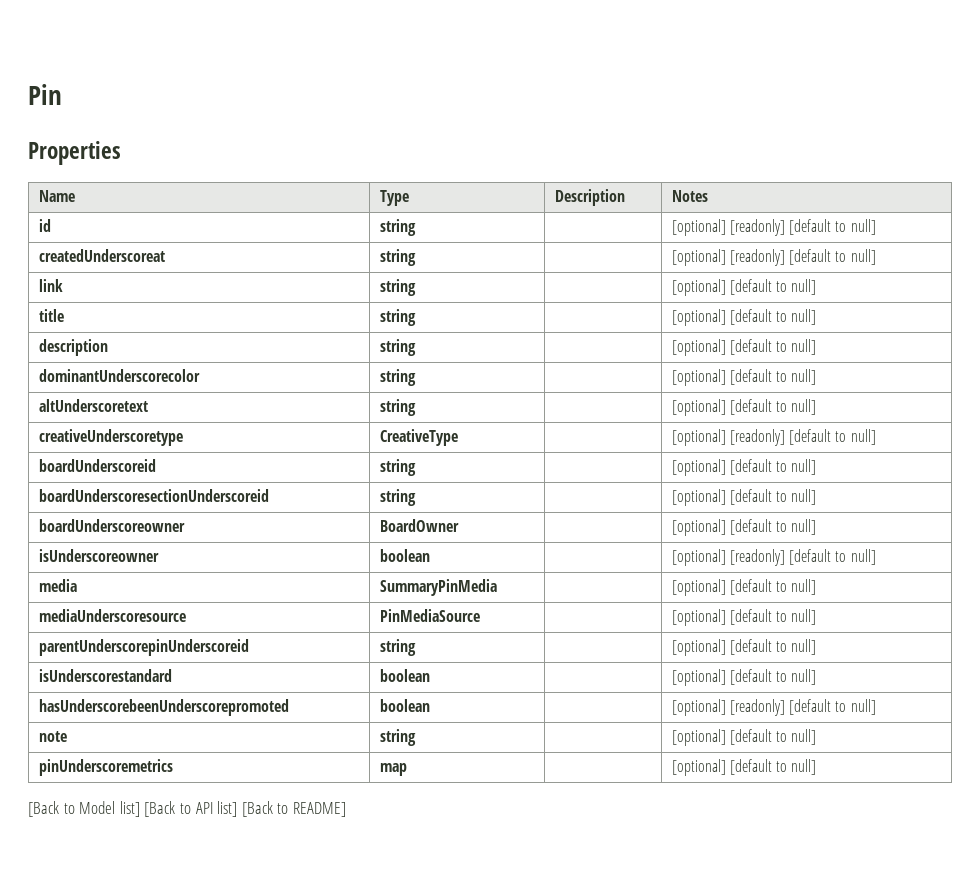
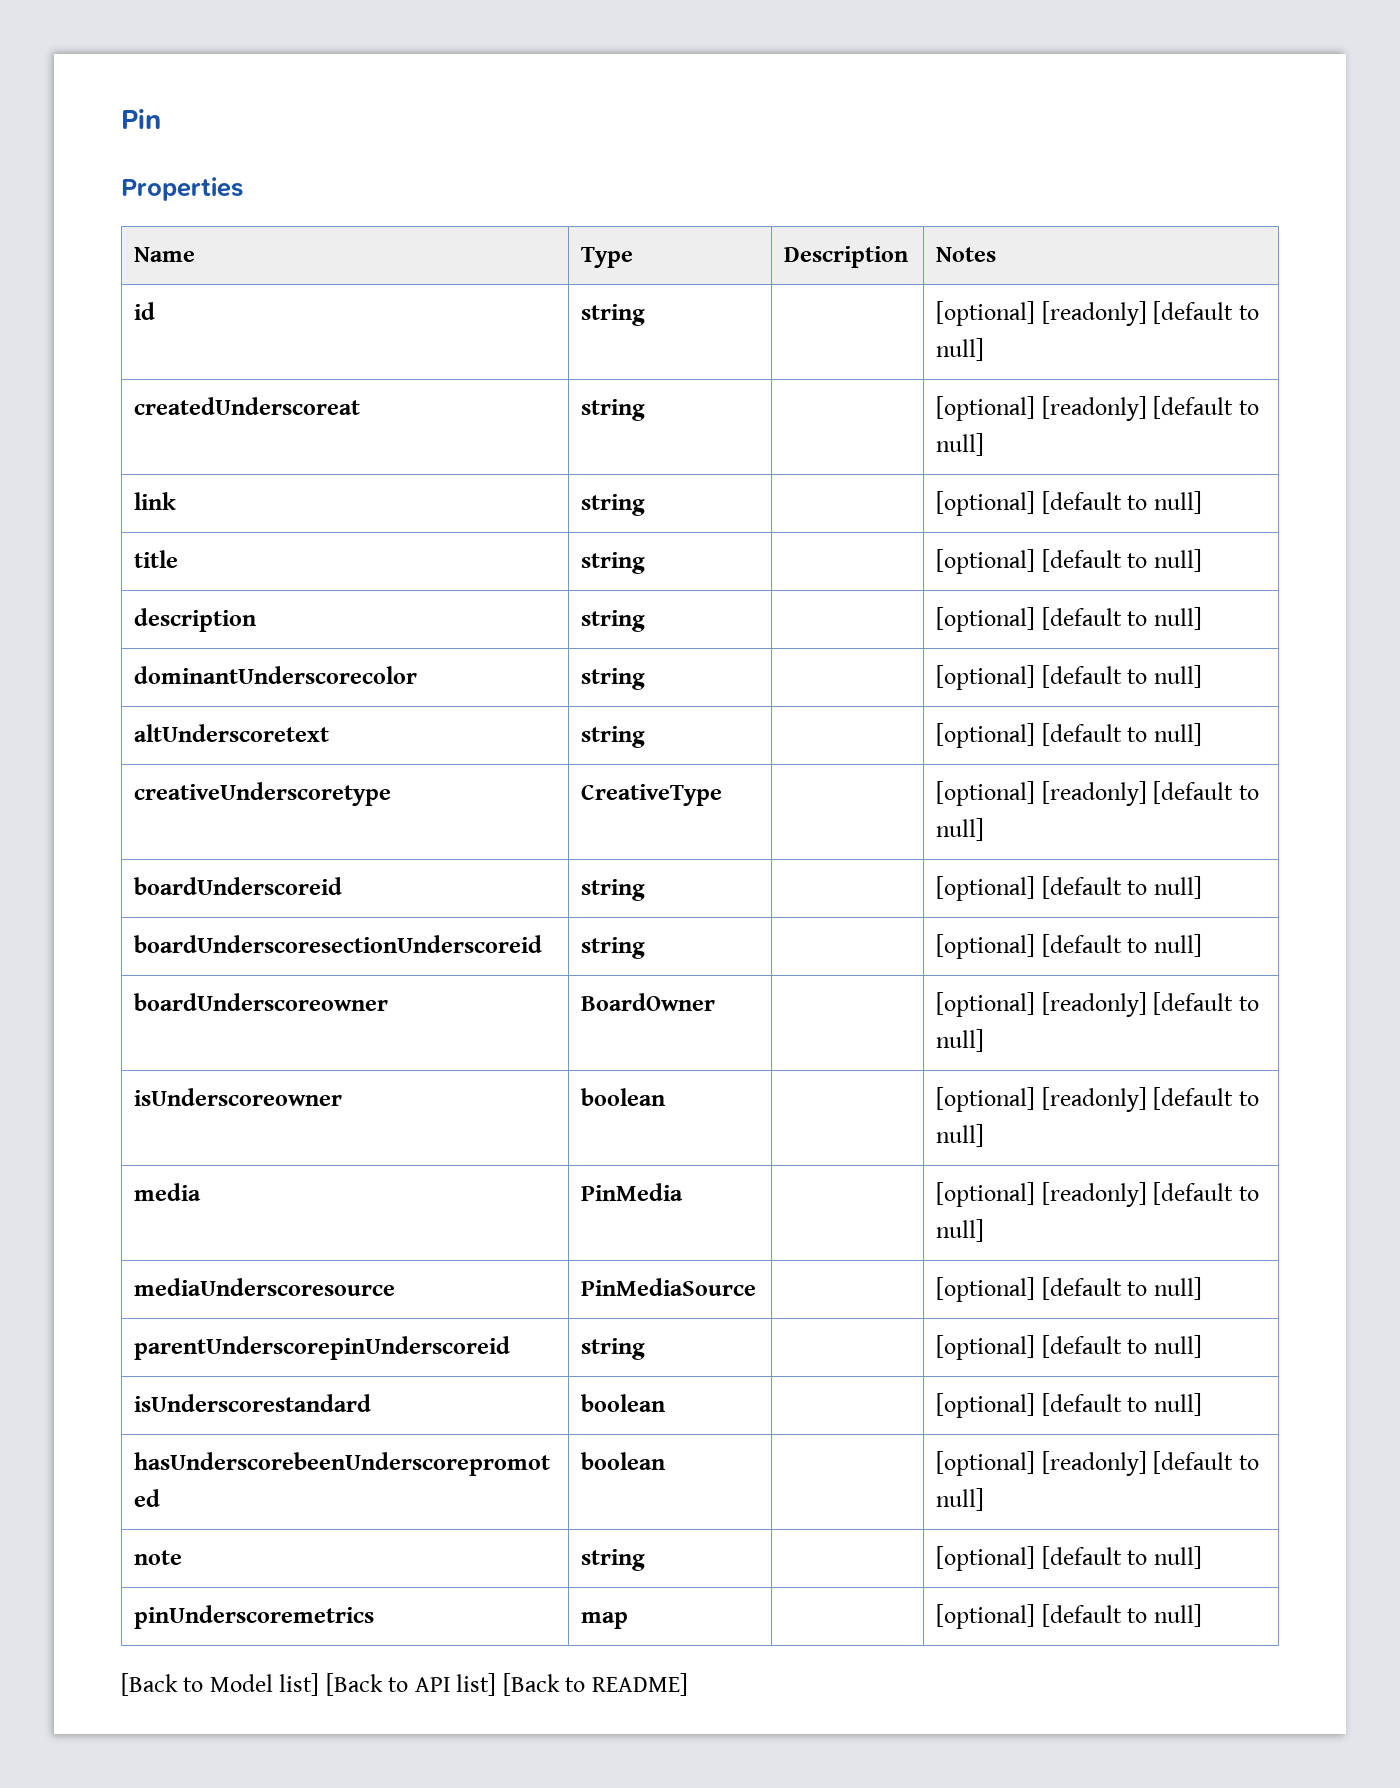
(726, 527) none -> [1041,992,1147,1017] [readonly]
[379,579,497,596] [671,579,726,596] SummaryPinMedia | | [optional] -> [581,1183,684,1201] [936,1182,1147,1207] PinMedia | | [optional] [readonly]

